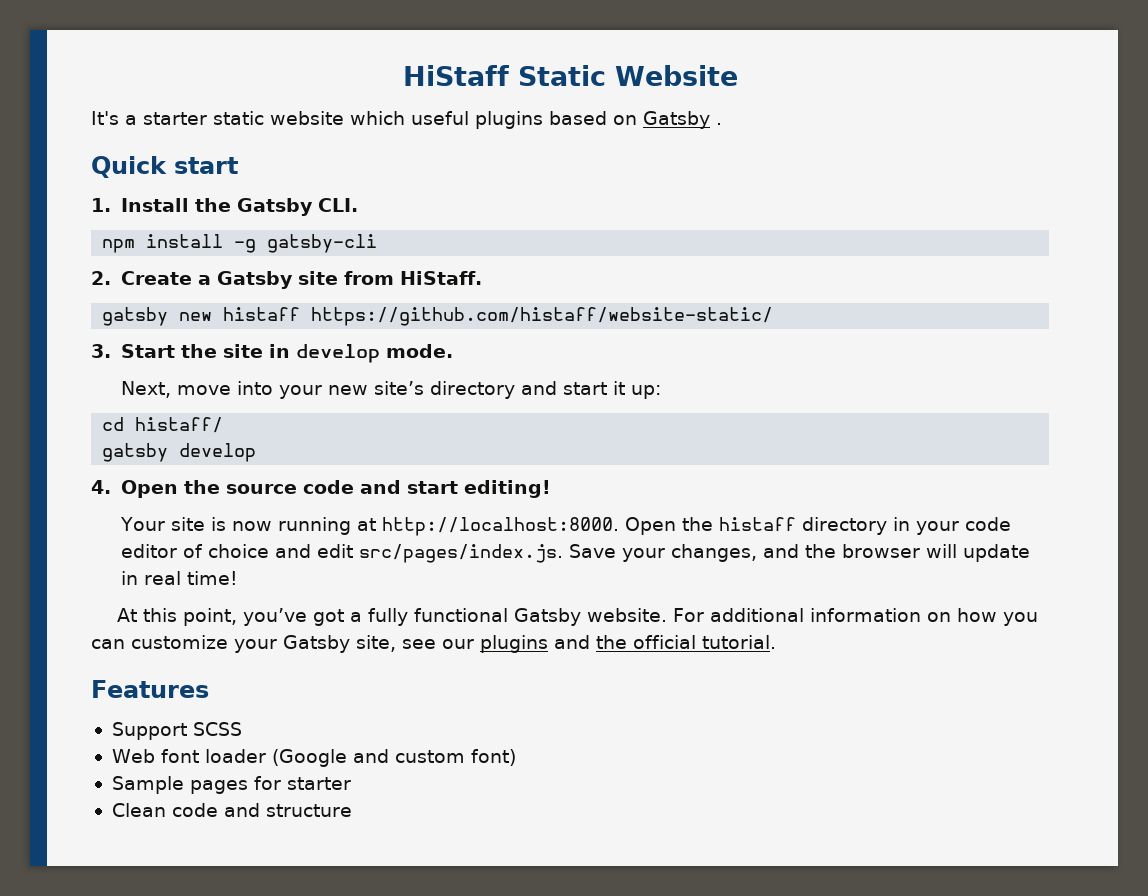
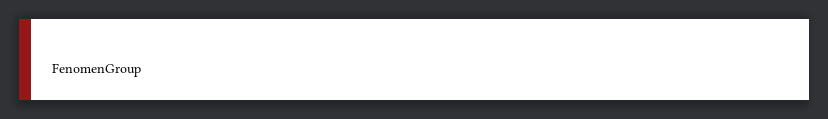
[402,65,738,86] [91,111,722,129] [91,156,238,178] [91,198,359,216] [102,234,378,253] [91,271,483,289] [102,307,774,326] [91,344,454,363] [121,381,662,399] [102,417,224,433] [102,443,257,462] [91,480,552,498] [120,517,1011,536] [121,544,1031,563] [121,571,239,585] [116,608,1038,626] [91,635,776,653] [91,680,209,698] [111,722,242,740] [111,749,516,767] [111,776,351,794] [111,803,352,817] HiStaff Static Website // It's a starter static website which useful plugins based on Gatsby . // Quick start // 1. Install the Gatsby CLI. // npm install -g gatsby-cli // 2. Create a Gatsby site from HiStaff. // gatsby new histaff https://github.com/histaff/website-static/ // 3. Start the site in develop mode. // Next, move into your new site’s directory and start it up: // cd histaff/ // gatsby develop // 4. Open the source code and start editing! // Your site is now running at http://localhost:8000. Open the histaff directory in your code editor of choice and edit src/pages/index.js. Save your changes, and the browser will update in real time! // At this point, you’ve got a fully functional Gatsby website. For additional information on how you can customize your Gatsby site, see our plugins and the official tutorial. // Features // Support SCSS // Web font loader (Google and custom font) // Sample pages for starter // Clean code and structure -> [52,63,141,77] FenomenGroup

